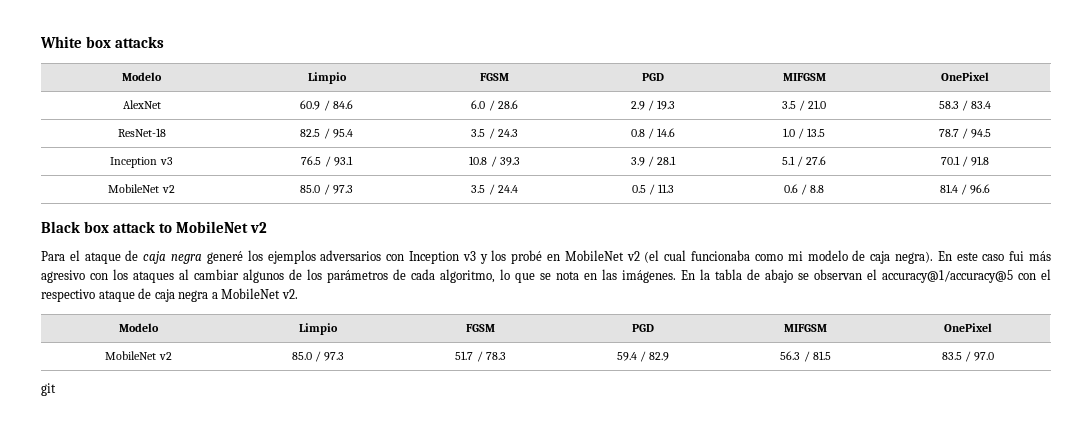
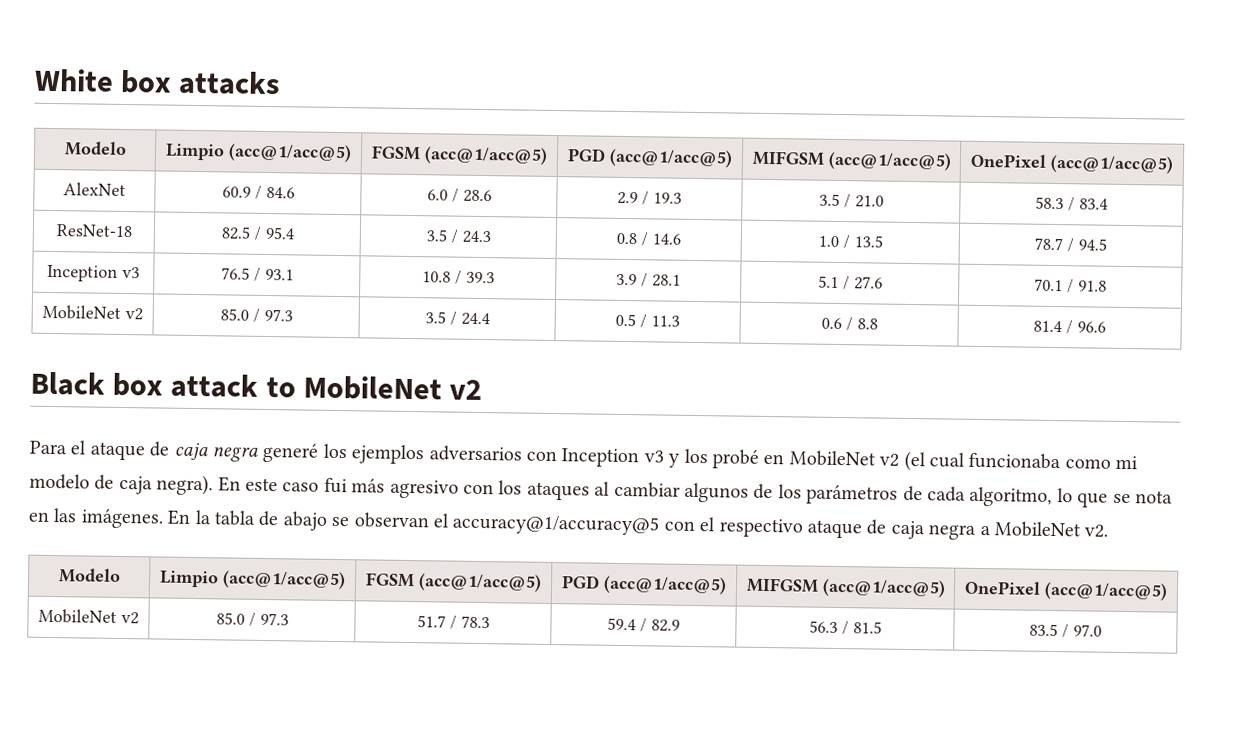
[480,73,509,81] [642,73,664,81] [782,73,826,81] [941,72,989,81] | FGSM | PGD | MIFGSM | OnePixel -> [228,143,352,163] [371,145,548,165] [567,148,733,168] [751,150,952,171] [970,153,1174,174] (acc@1/acc@5) | FGSM (acc@1/acc@5) | PGD (acc@1/acc@5) | MIFGSM (acc@1/acc@5) | OnePixel (acc@1/acc@5)
[466,324,495,332] [632,324,654,332] [784,324,827,332] [944,323,992,332] | FGSM | PGD | MIFGSM | OnePixel -> [222,570,346,590] [365,572,542,592] [561,575,727,595] [745,577,946,598] [964,580,1168,601] (acc@1/acc@5) | FGSM (acc@1/acc@5) | PGD (acc@1/acc@5) | MIFGSM (acc@1/acc@5) | OnePixel (acc@1/acc@5)
[41,383,56,396] // git -> (1102, 630) none

